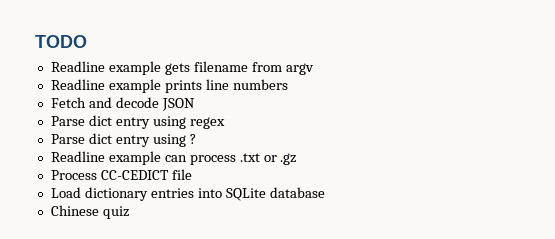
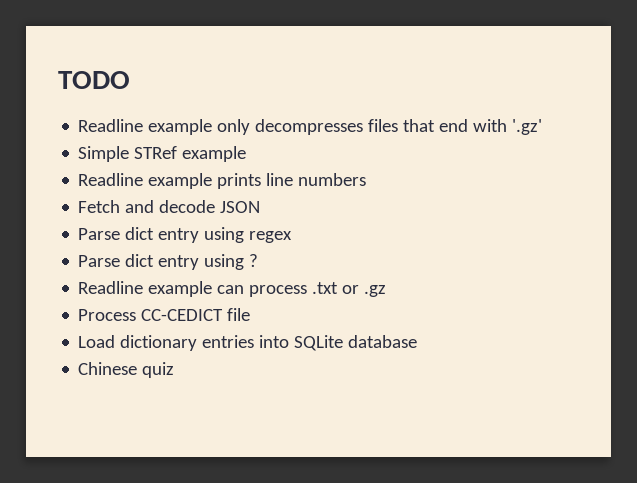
[164,61,314,75] gets filename from argv -> [217,119,543,135] [78,146,247,162] only decompresses files that end with '.gz' // Simple STRef example

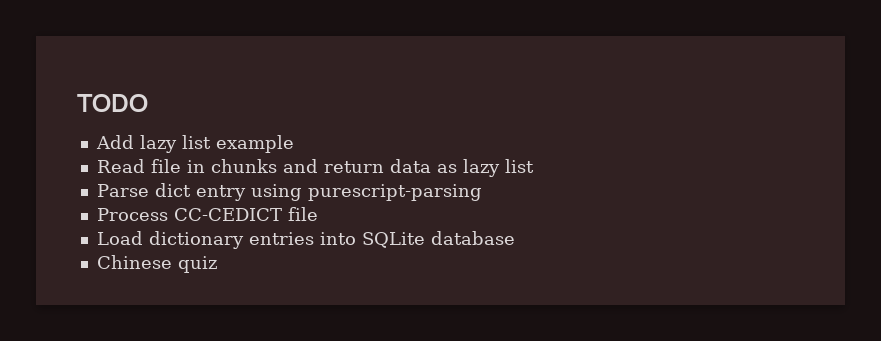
[78,119,543,135] [78,146,247,162] [78,173,367,189] [78,200,261,213] [78,227,293,243] [78,254,259,270] [78,281,387,297] Readline example only decompresses files that end with '.gz' // Simple STRef example // Readline example prints line numbers // Fetch and decode JSON // Parse dict entry using regex // Parse dict entry using ? // Readline example can process .txt or .gz -> [95,135,294,153] [96,159,534,177] [96,183,482,201] Add lazy list example // Read file in chunks and return data as lazy list // Parse dict entry using purescript-parsing

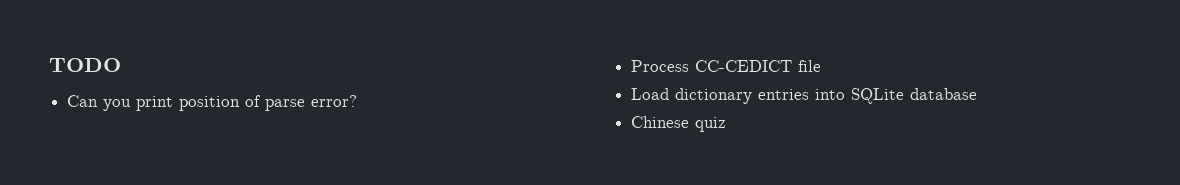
[95,135,294,153] [96,159,534,177] [96,183,482,201] Add lazy list example // Read file in chunks and return data as lazy list // Parse dict entry using purescript-parsing -> [67,95,358,111] Can you print position of parse error?

